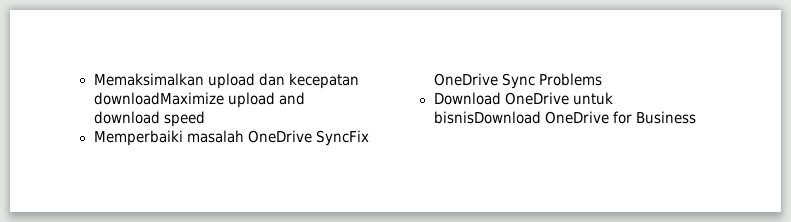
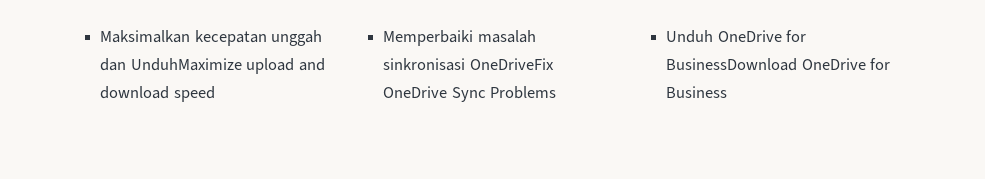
[93,73,359,89] [93,92,224,105] Memaksimalkan upload dan kecepatan downloadMaximize -> [100,30,323,46] [100,58,242,71] Maksimalkan kecepatan unggah dan UnduhMaximize
[247,130,369,146] OneDrive SyncFix -> [383,58,554,71] sinkronisasi OneDriveFix
[433,92,613,105] [433,111,541,124] Download OneDrive untuk bisnisDownload -> [666,30,807,43] [666,58,798,71] Unduh OneDrive for BusinessDownload

